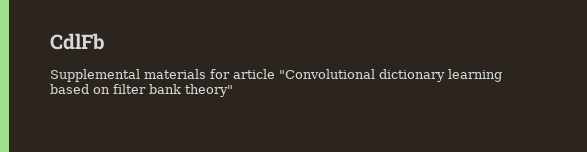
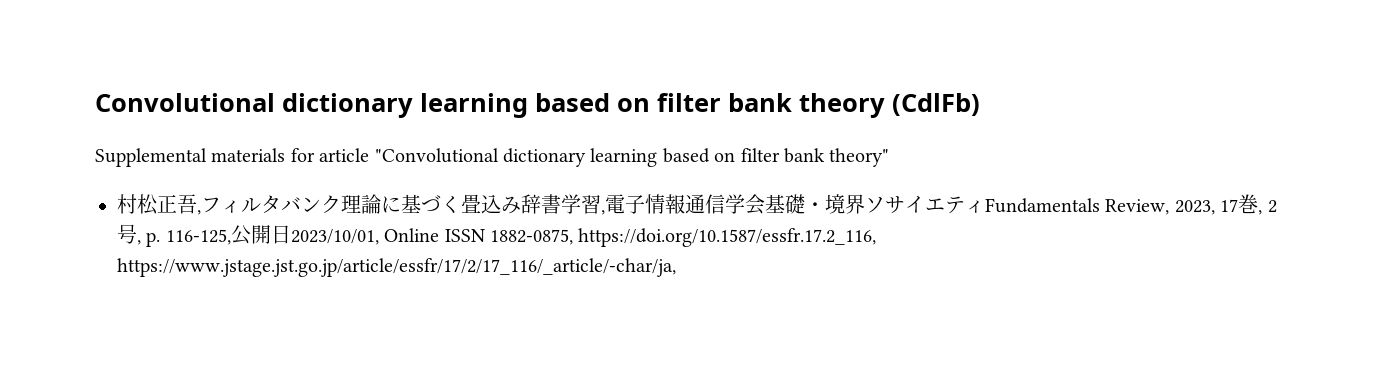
[50,33,105,50] CdlFb -> [95,93,980,118] Convolutional dictionary learning based on filter bank theory (CdlFb)
(233, 90) none -> [117,194,1277,215] [117,224,877,247] [117,258,676,277] // 村松正吾,フィルタバンク理論に基づく畳込み辞書学習,電子情報通信学会基礎・境界ソサイエティFundamentals Review, 2023, 17巻, 2号, p. 116-125,公開日2023/10/01, Online ISSN 1882-0875, https://doi.org/10.1587/essfr.17.2_116, https://www.jstage.jst.go.jp/article/essfr/17/2/17_116/_article/-char/ja,

